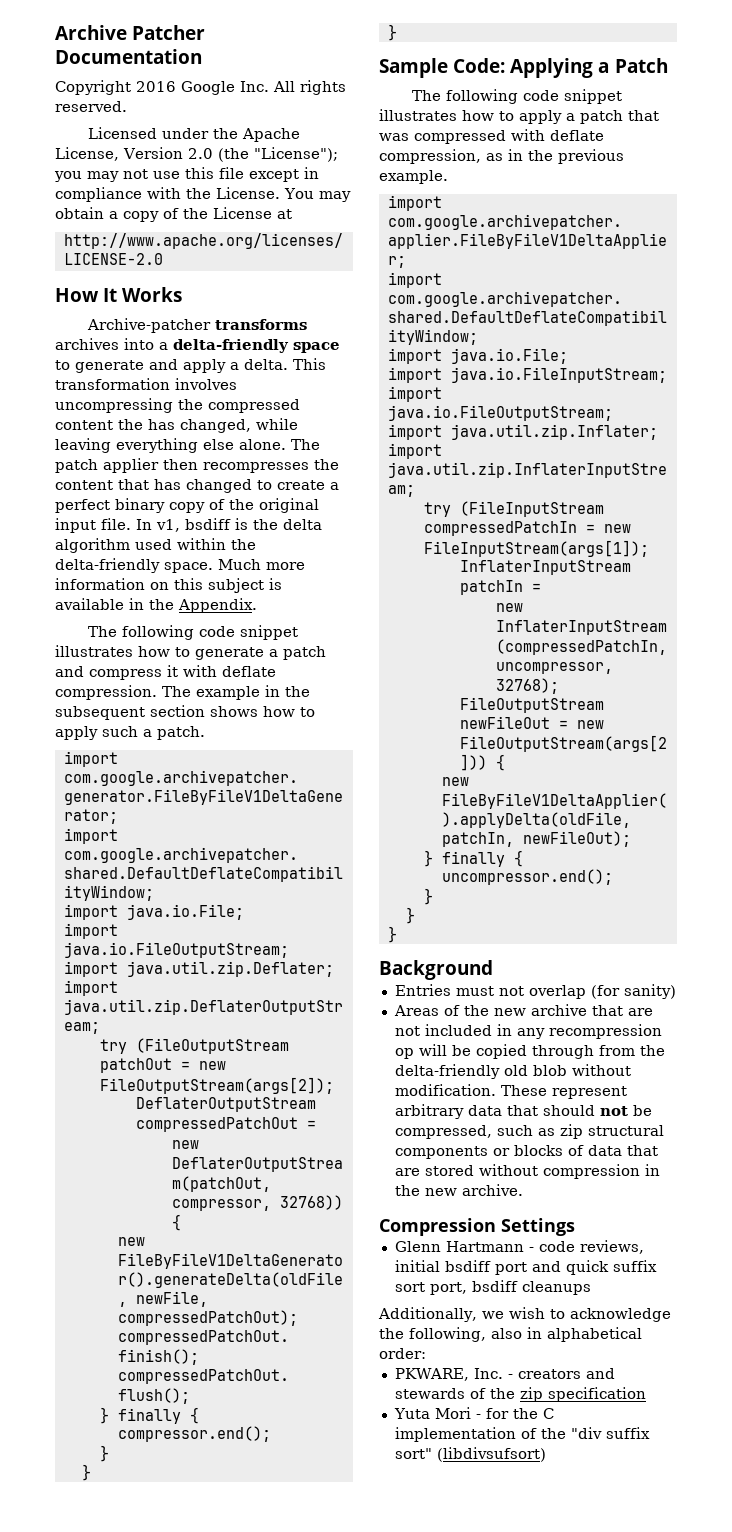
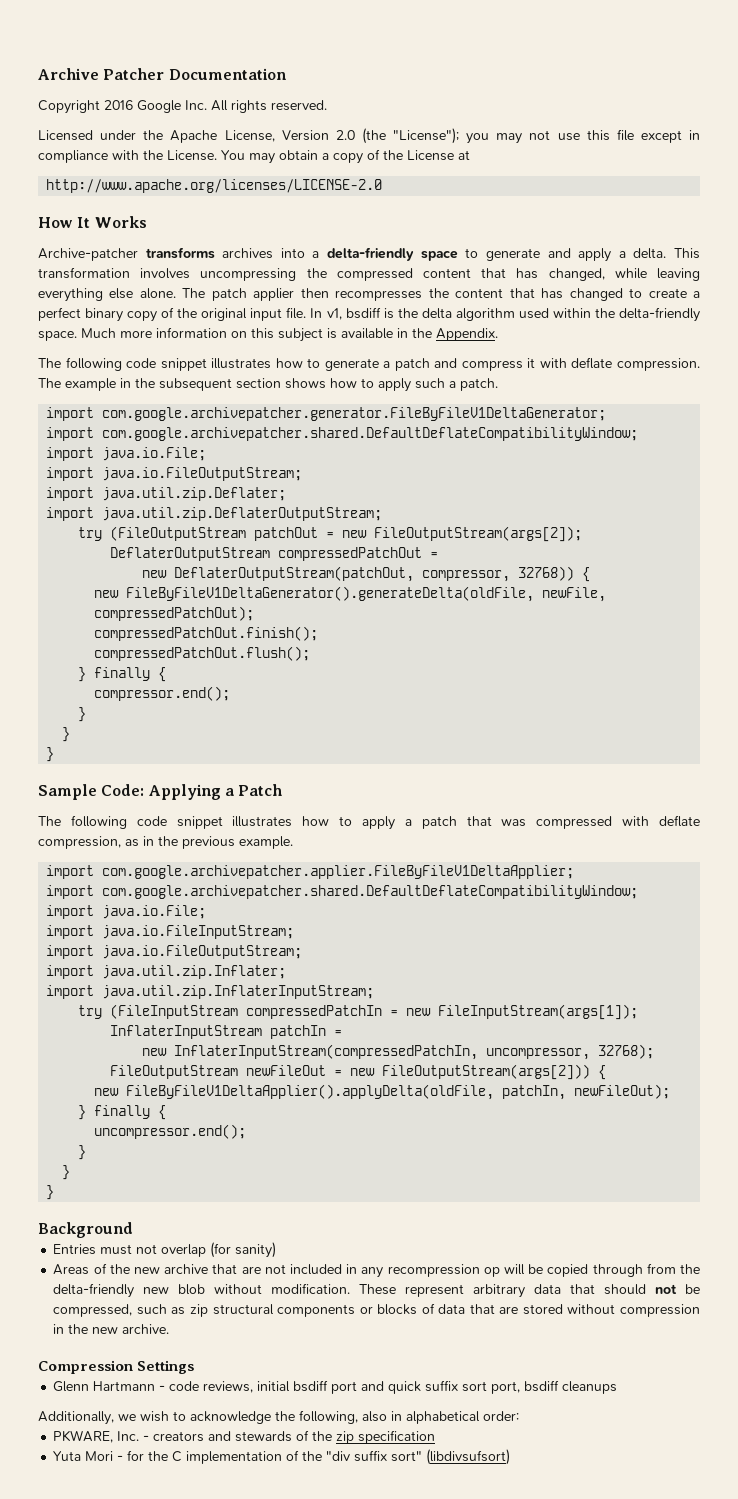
[118,419,143,430] the -> [481,268,507,278] that
[503,1065,528,1076] old -> [143,1287,170,1294] new

